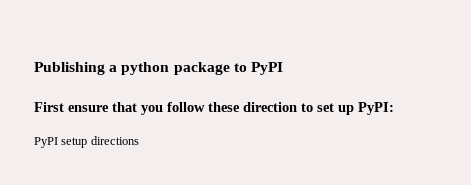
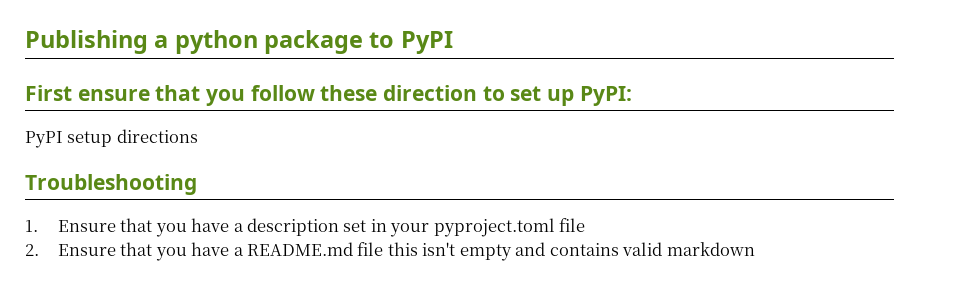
(139, 140) none -> [25,174,197,195] [25,218,586,237] [25,242,755,261] // Troubleshooting // 1. Ensure that you have a description set in your pyproject.toml file // 2. Ensure that you have a README.md file this isn't empty and contains valid markdown

